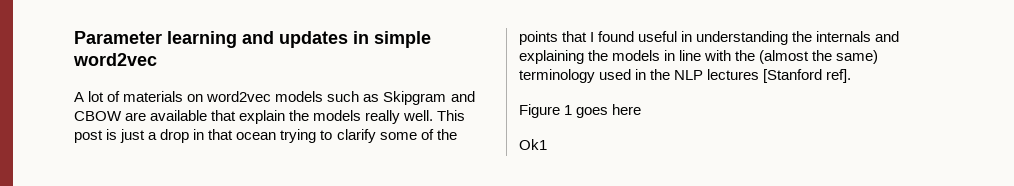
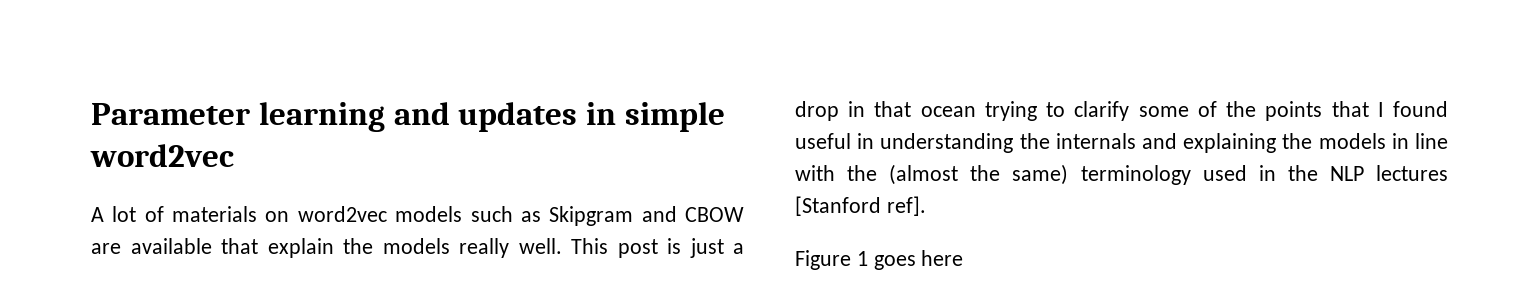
[519,139,547,150] // Ok1 -> (964, 258) none

